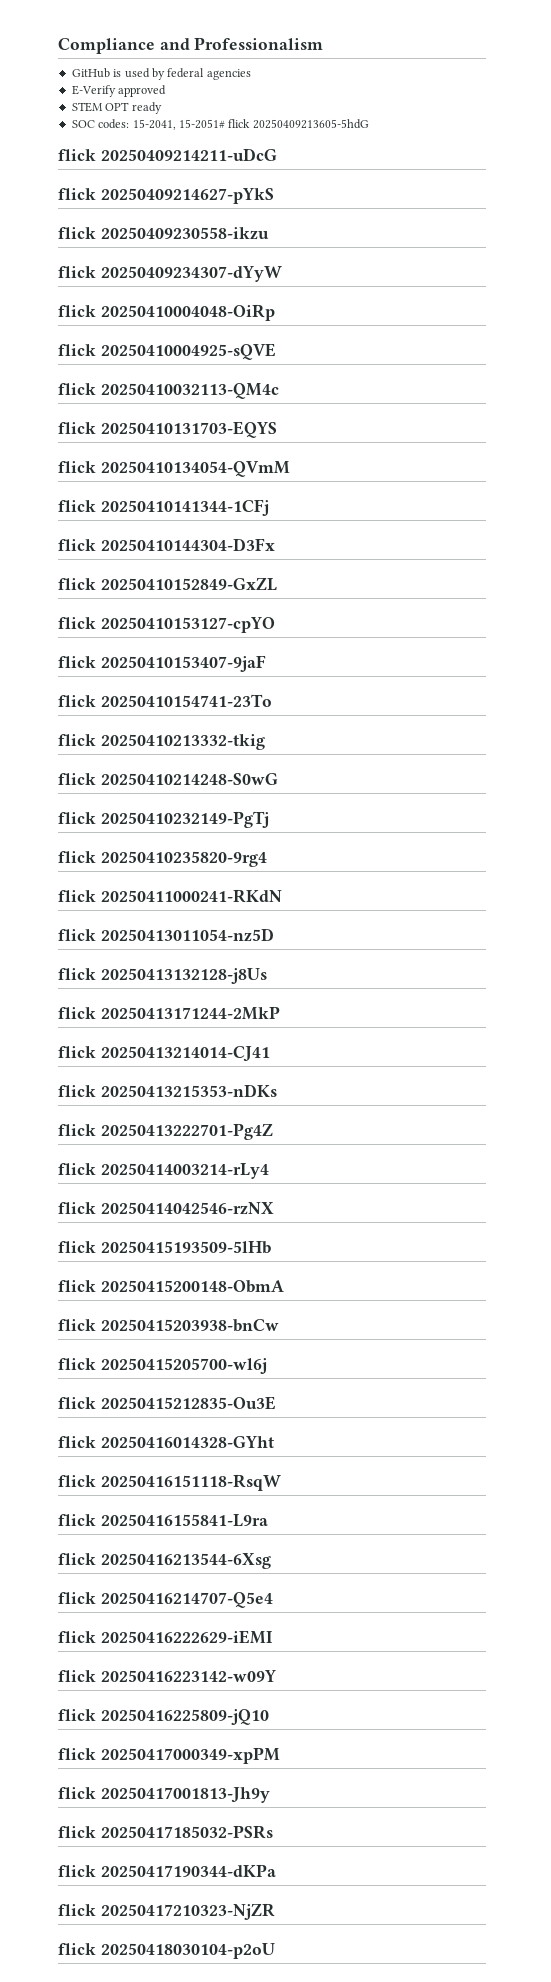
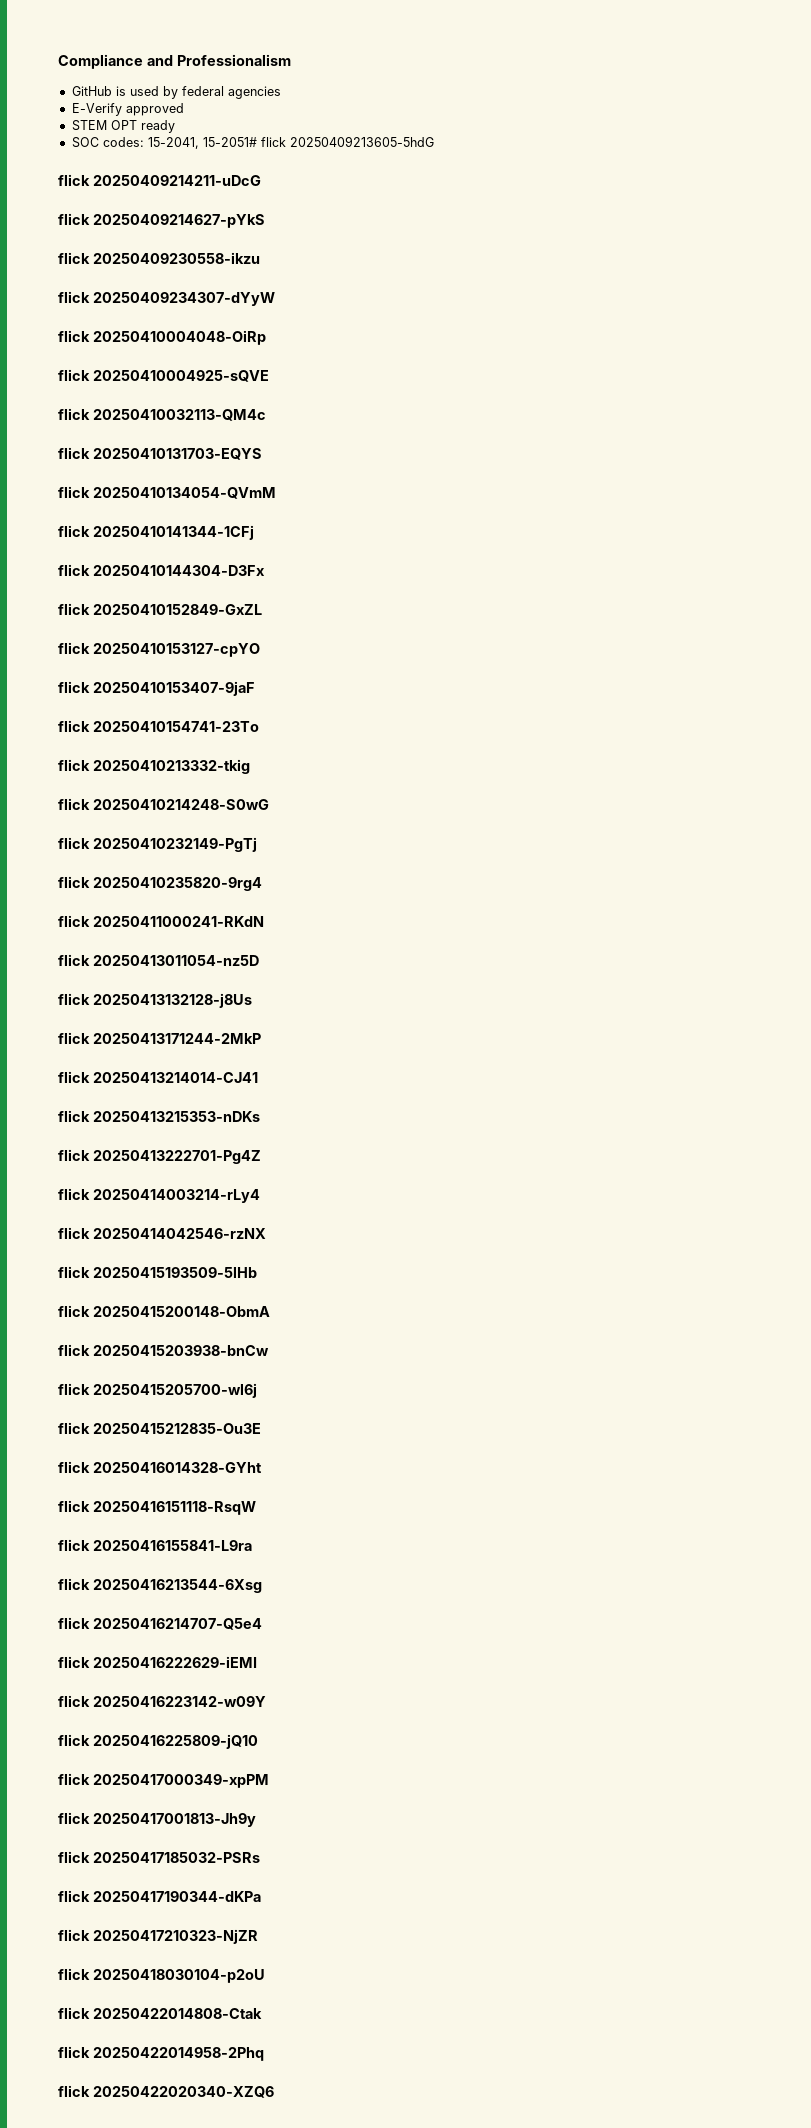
(275, 1951) none -> [58,2007,262,2019] [58,2046,264,2061] [58,2085,274,2098] // flick 20250422014808-Ctak // flick 20250422014958-2Phq // flick 20250422020340-XZQ6

